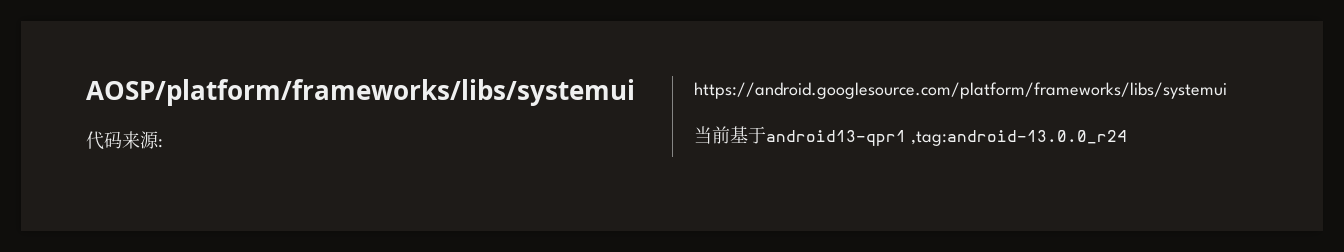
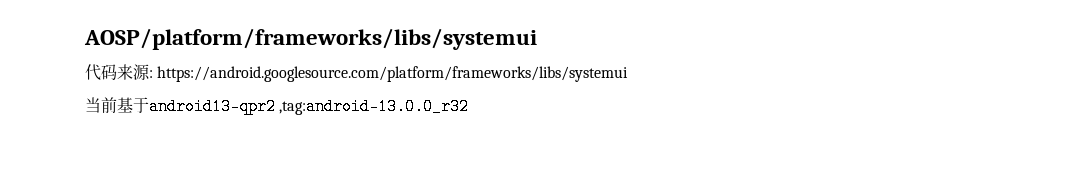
[766,130,1127,146] android13-qpr1 ,tag:android-13.0.0_r24 -> [149,98,470,115] android13-qpr2 ,tag:android-13.0.0_r32

